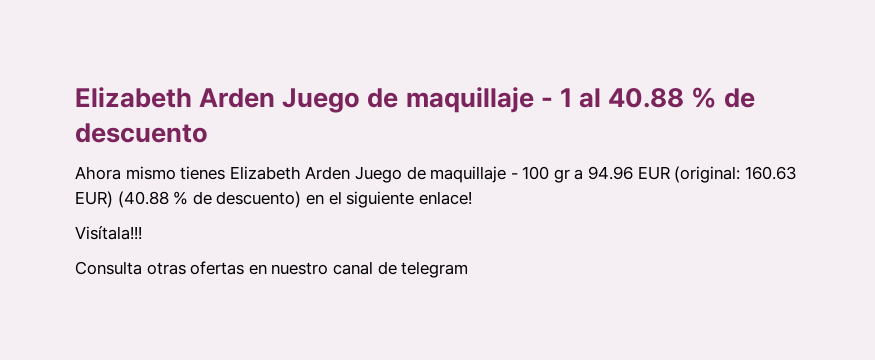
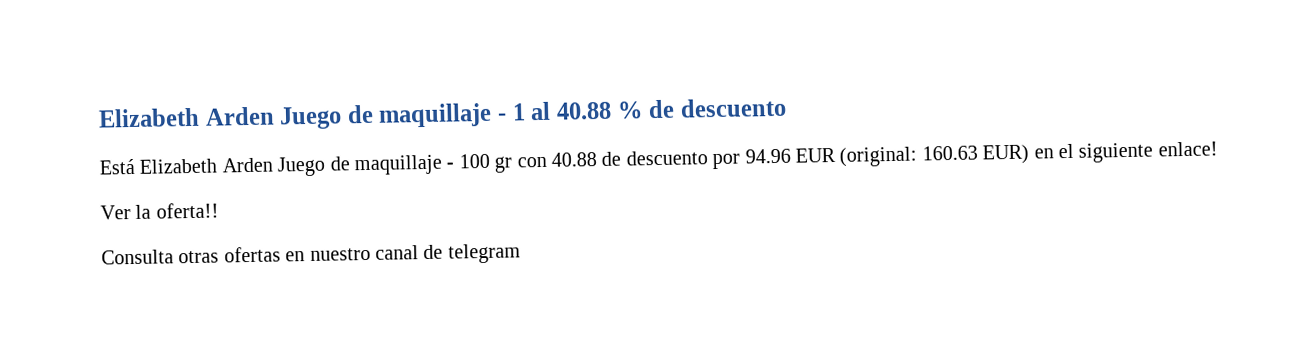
[75,166,226,180] Ahora mismo tienes -> [99,158,135,175] Está
[574,169,584,180] a -> [516,150,741,170] con 40.88 de descuento por
[117,191,302,208] (40.88 % de descuento) -> (1030, 154) none
[75,226,142,240] Visítala!!! -> [100,202,219,220] Ver la oferta!!

